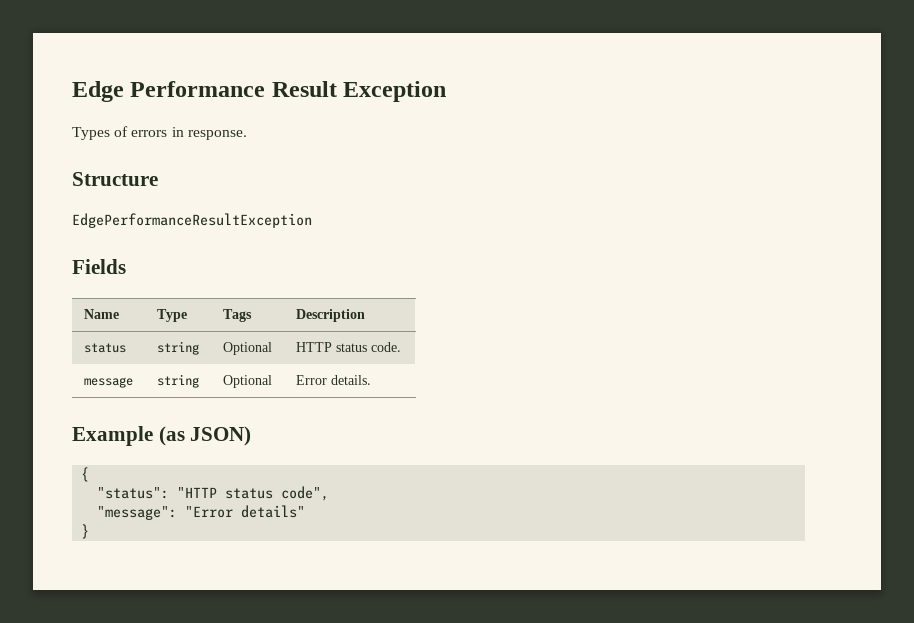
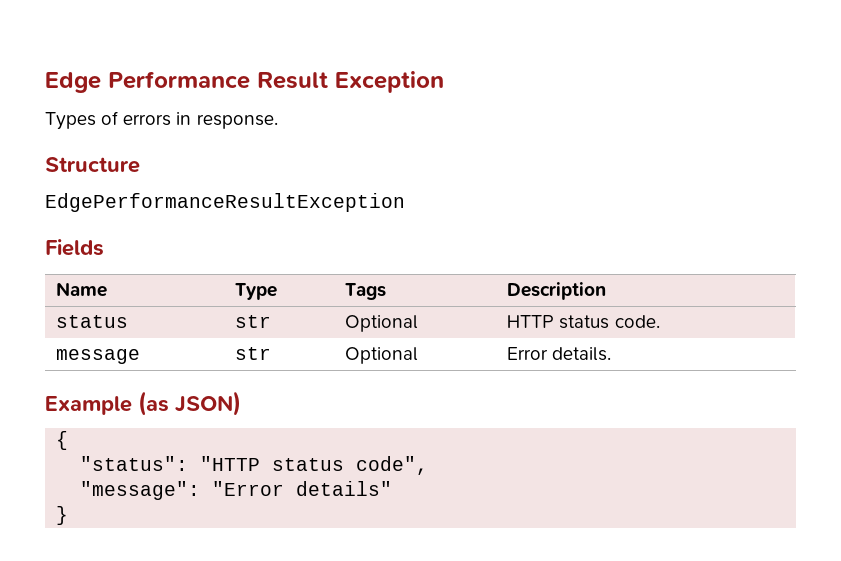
[156,341,199,355] string -> [235,315,272,328] str
[156,374,199,388] string -> [235,347,272,360] str

